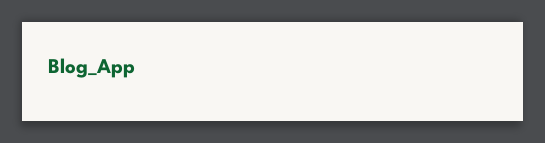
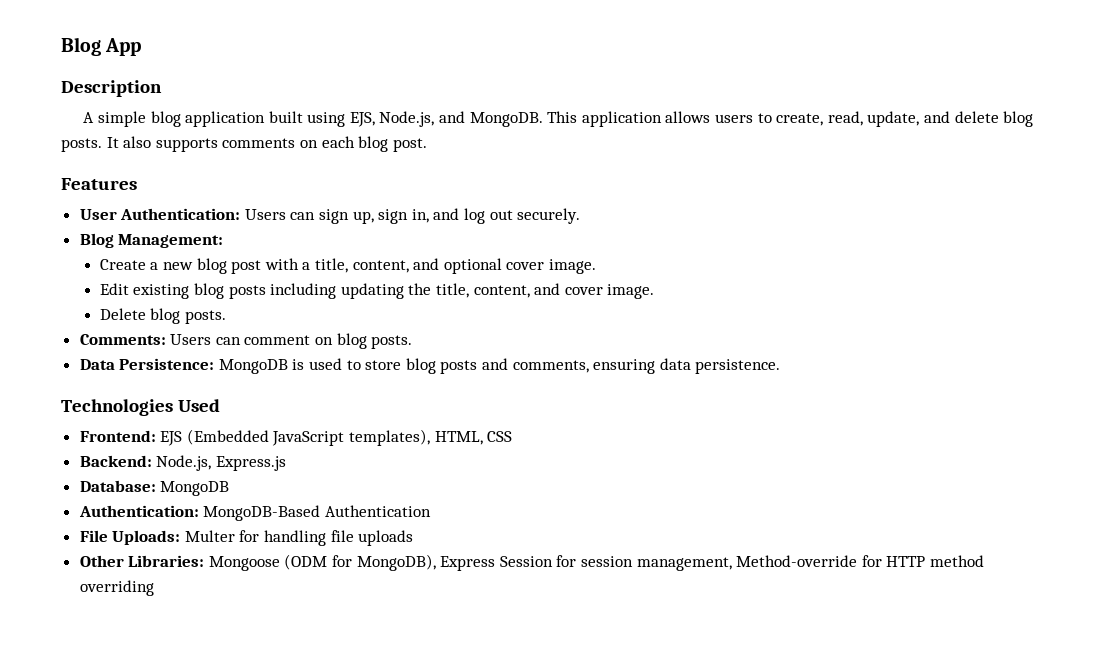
[48,58,135,78] Blog_App -> [61,37,142,56] [61,80,162,97] [83,111,1034,127] [61,136,427,152] [61,178,137,190] [79,208,581,224] [79,233,224,248] [99,258,596,274] [99,283,655,299] [99,308,227,324] [79,333,413,349] [79,358,781,374] [61,399,220,416] [79,429,513,446] [79,455,286,471] [79,480,230,496] [78,505,431,521] [79,530,414,546] [79,554,984,571] [79,580,154,596] Blog App // Description // A simple blog application built using EJS, Node.js, and MongoDB. This application allows users to create, read, update, and delete blog posts. It also supports comments on each blog post. // Features // User Authentication: Users can sign up, sign in, and log out securely. // Blog Management: // Create a new blog post with a title, content, and optional cover image. // Edit existing blog posts including updating the title, content, and cover image. // Delete blog posts. // Comments: Users can comment on blog posts. // Data Persistence: MongoDB is used to store blog posts and comments, ensuring data persistence. // Technologies Used // Frontend: EJS (Embedded JavaScript templates), HTML, CSS // Backend: Node.js, Express.js // Database: MongoDB // Authentication: MongoDB-Based Authentication // File Uploads: Multer for handling file uploads // Other Libraries: Mongoose (ODM for MongoDB), Express Session for session management, Method-override for HTTP method overriding

